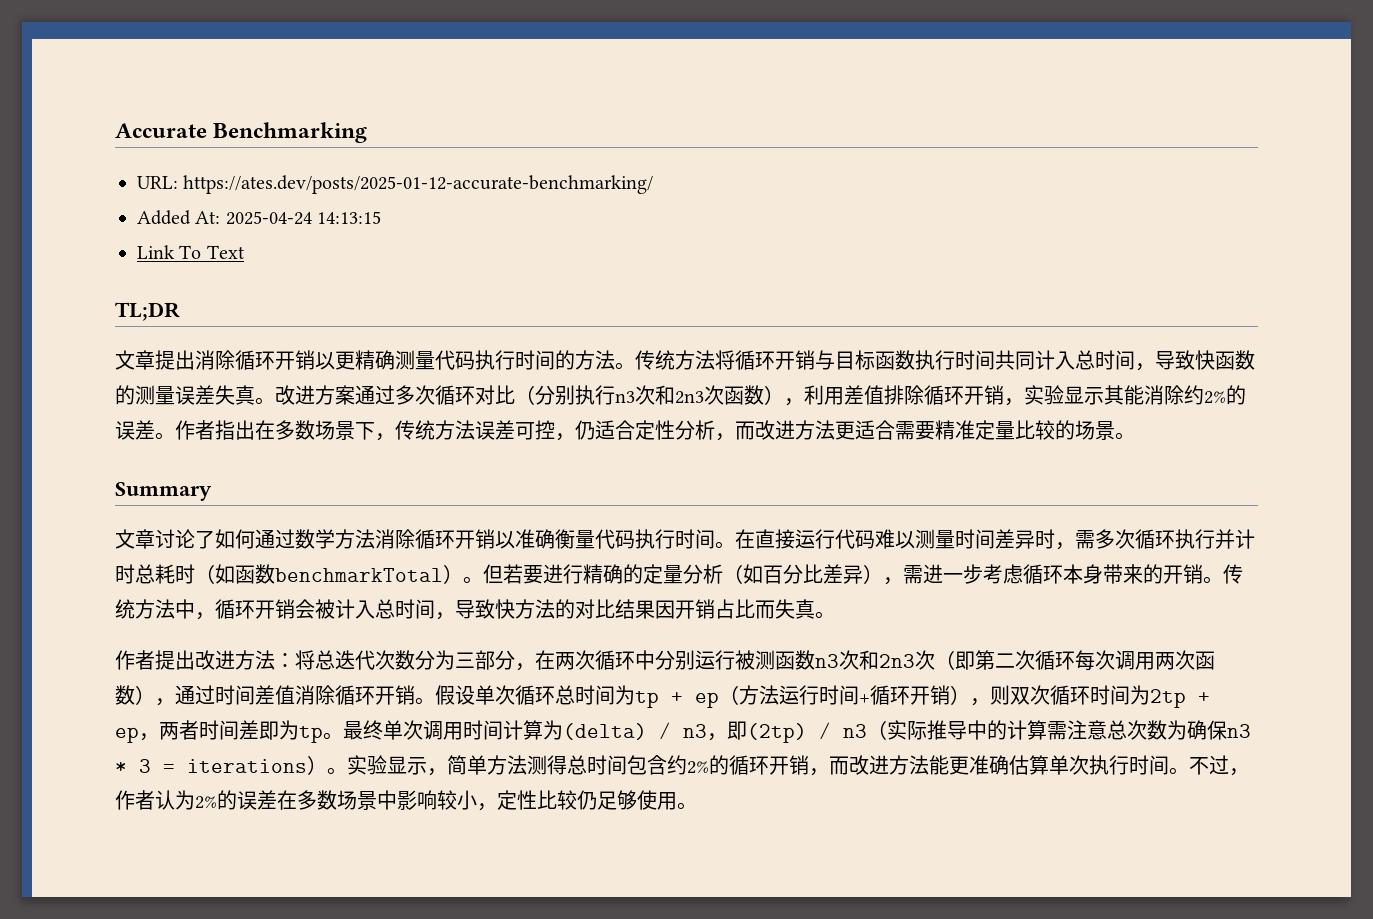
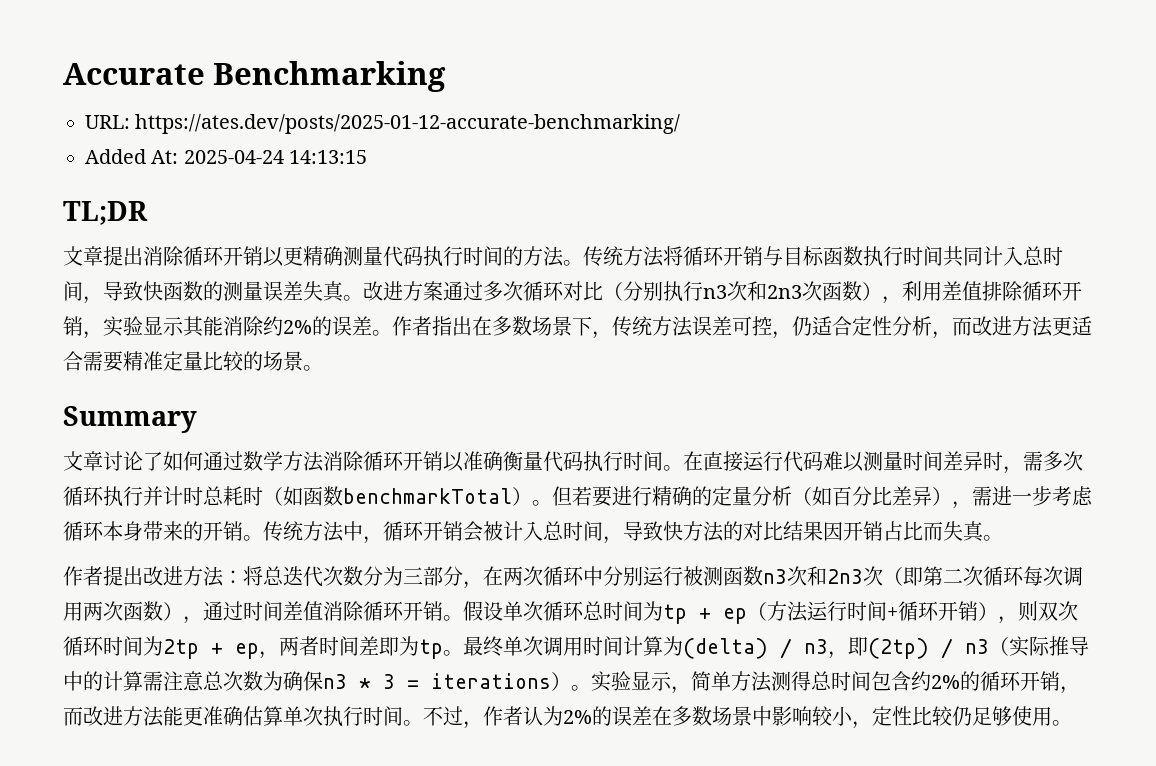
[137,245,245,259] // Link To Text -> (368, 157) none

